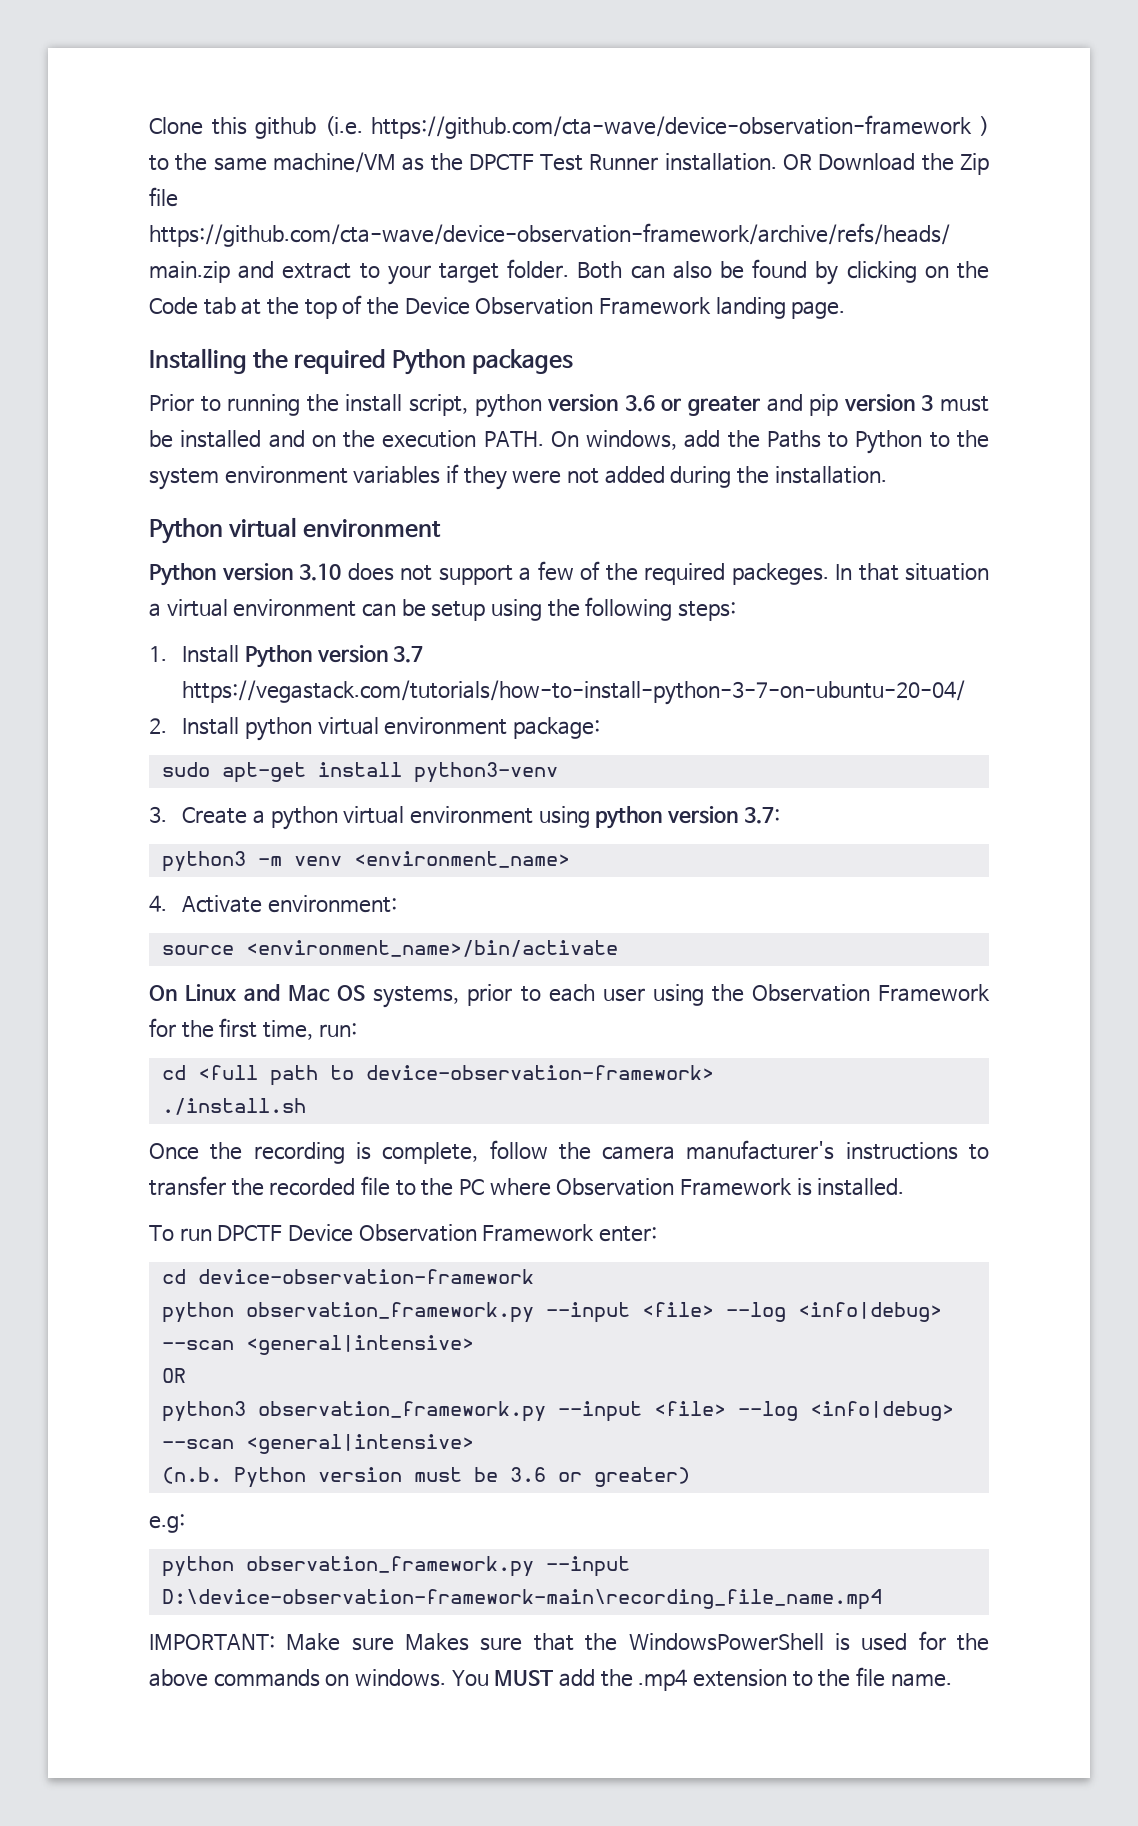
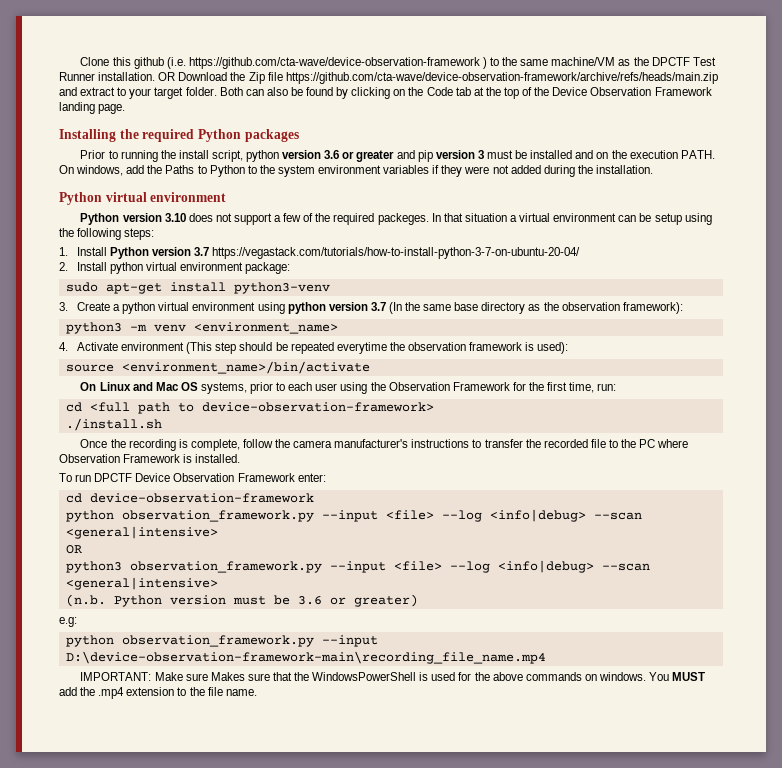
[743,807,780,824] 3.7: -> [370,302,683,314] 3.7 (In the same base directory as the observation framework):
[267,895,397,913] environment: -> [121,342,569,354] environment (This step should be repeated everytime the observation framework is used):

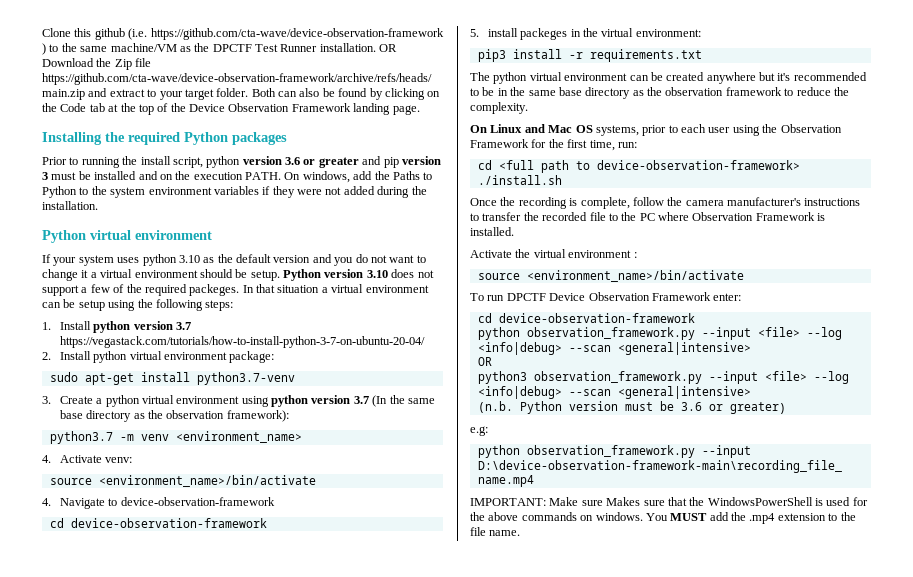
(227, 197) none -> [42,254,426,266] [42,269,280,281] If your system uses python 3.10 as the default version and you do not want to change it a virtual environment should be setup.
[110,247,150,259] Python -> [93,321,131,333] python
[233,282,330,294] python3-venv -> [196,372,295,385] python3.7-venv
[65,322,122,334] python3 -> [49,431,113,444] python3.7
[121,342,569,354] [65,361,370,374] environment (This step should be repeated everytime the observation framework is used): // source <environment_name>/bin/activate -> [105,457,133,463] [49,475,316,487] [42,497,275,509] [49,518,267,528] [470,28,701,40] [477,49,702,62] [470,72,867,84] [470,87,849,99] [470,102,528,114] venv: // source <environment_name>/bin/activate // 4. Navigate to device-observation-framework // cd device-observation-framework // 5. install packeges in the virtual environment: // pip3 install -r requirements.txt // The python virtual environment can be created anywhere but it's recommended to be in the same base directory as the observation framework to reduce the complexity.
(241, 458) none -> [470,249,637,258] [477,270,744,282] // Activate the virtual environment : // source <environment_name>/bin/activate

